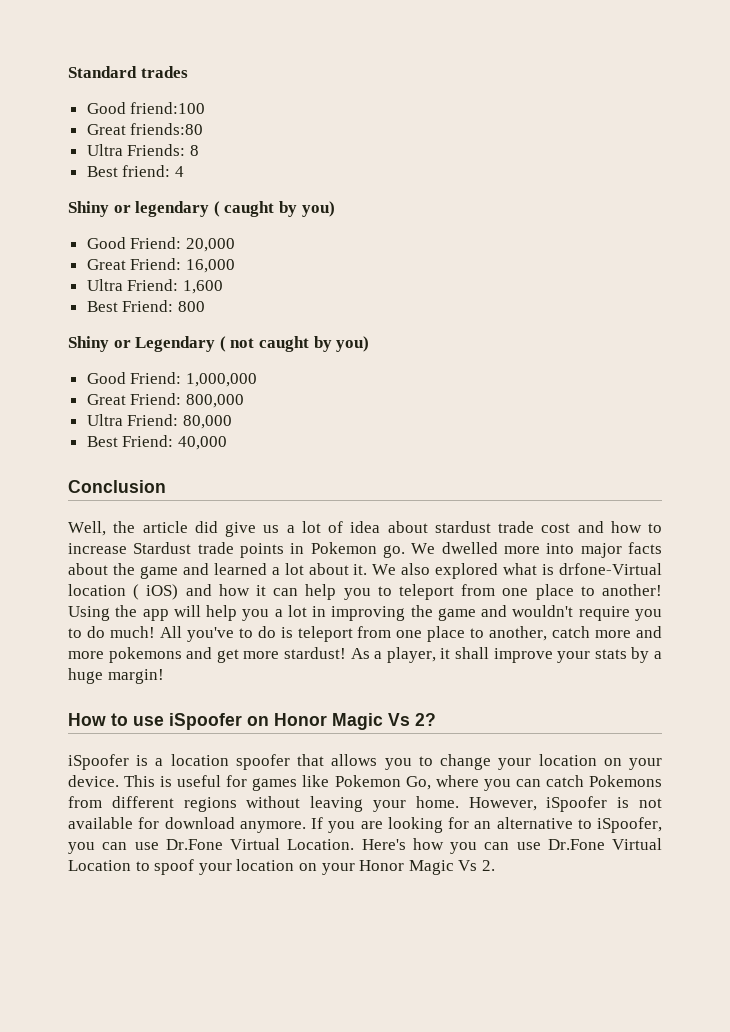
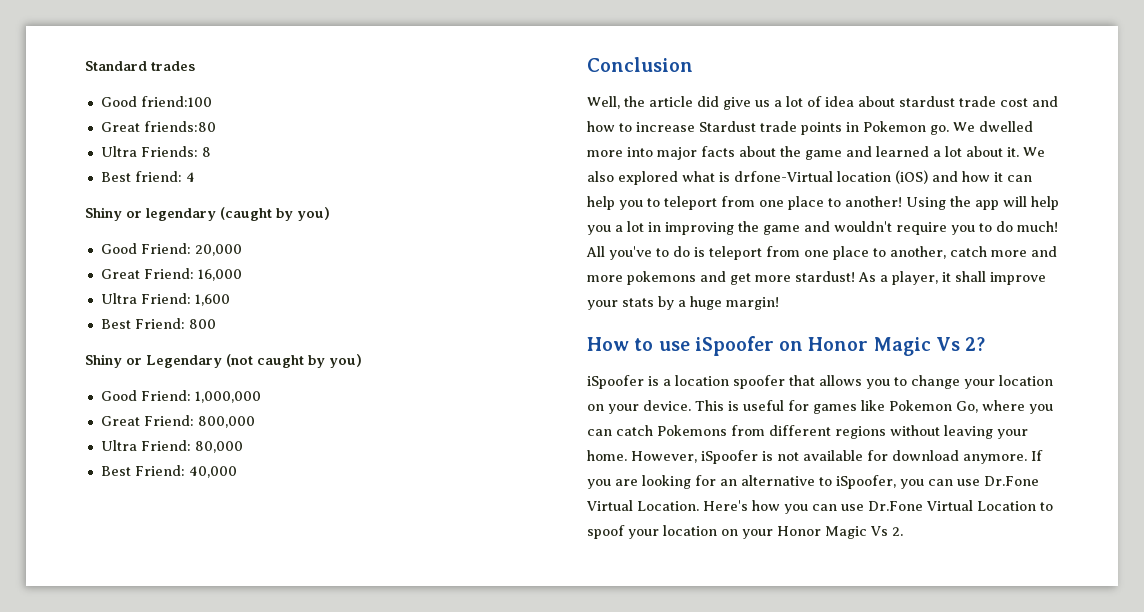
[213,201,275,217] ( caught -> [220,207,272,221] (caught
[219,336,255,352] ( not -> [226,354,253,367] (not
[133,584,179,600] ( iOS) -> [895,170,928,184] (iOS)

